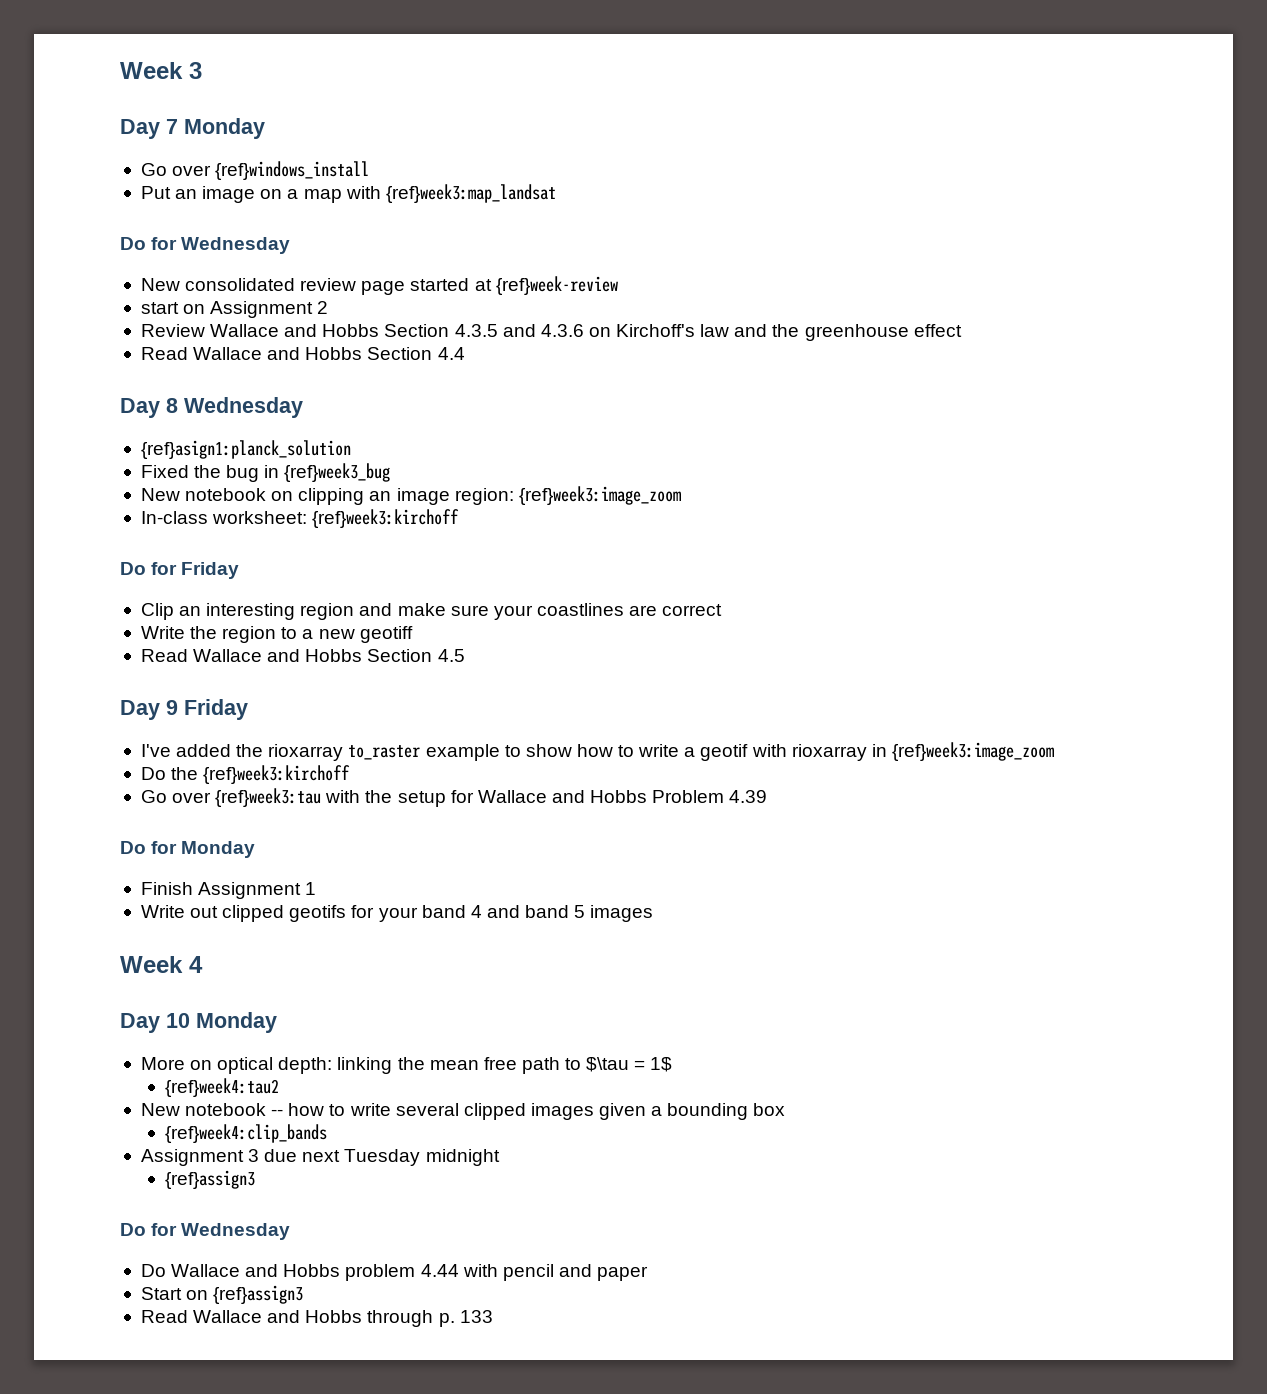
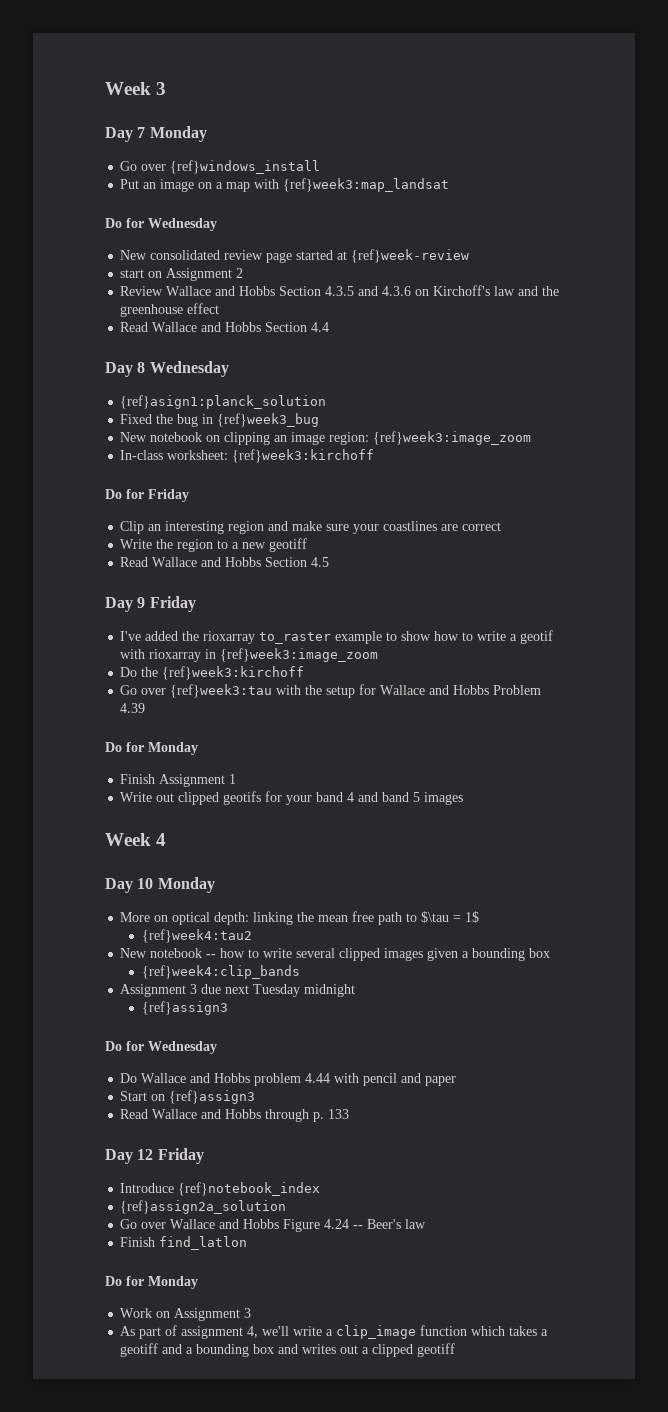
(493, 1316) none -> [105,1148,204,1164] [120,1182,321,1196] [120,1200,287,1214] [120,1219,427,1232] [120,1236,248,1250] [105,1276,198,1289] [120,1308,252,1321] [120,1325,549,1339] [120,1343,456,1357] // Day 12 Friday // Introduce {ref}notebook_index // {ref}assign2a_solution // Go over Wallace and Hobbs Figure 4.24 -- Beer's law // Finish find_latlon // Do for Monday // Work on Assignment 3 // As part of assignment 4, we'll write a clip_image function which takes a geotiff and a bounding box and writes out a clipped geotiff

